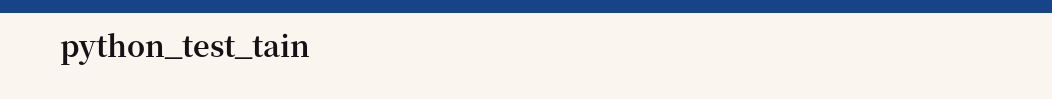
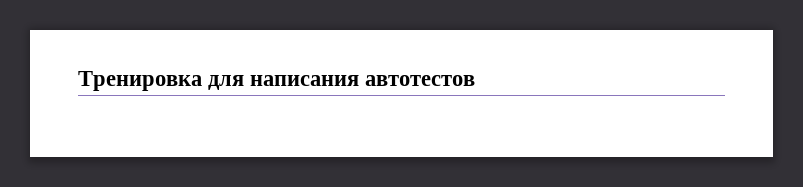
[60,33,310,65] python_test_tain -> [78,71,476,91] Тренировка для написания автотестов

